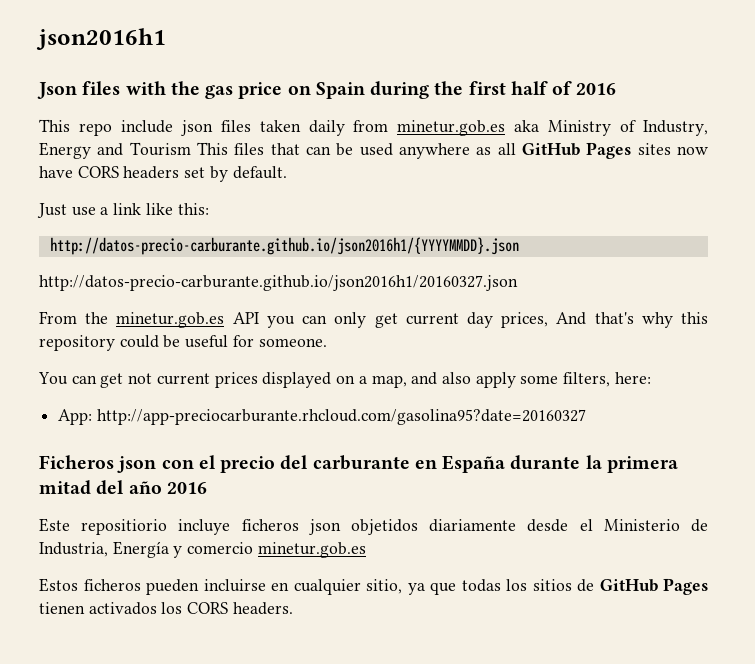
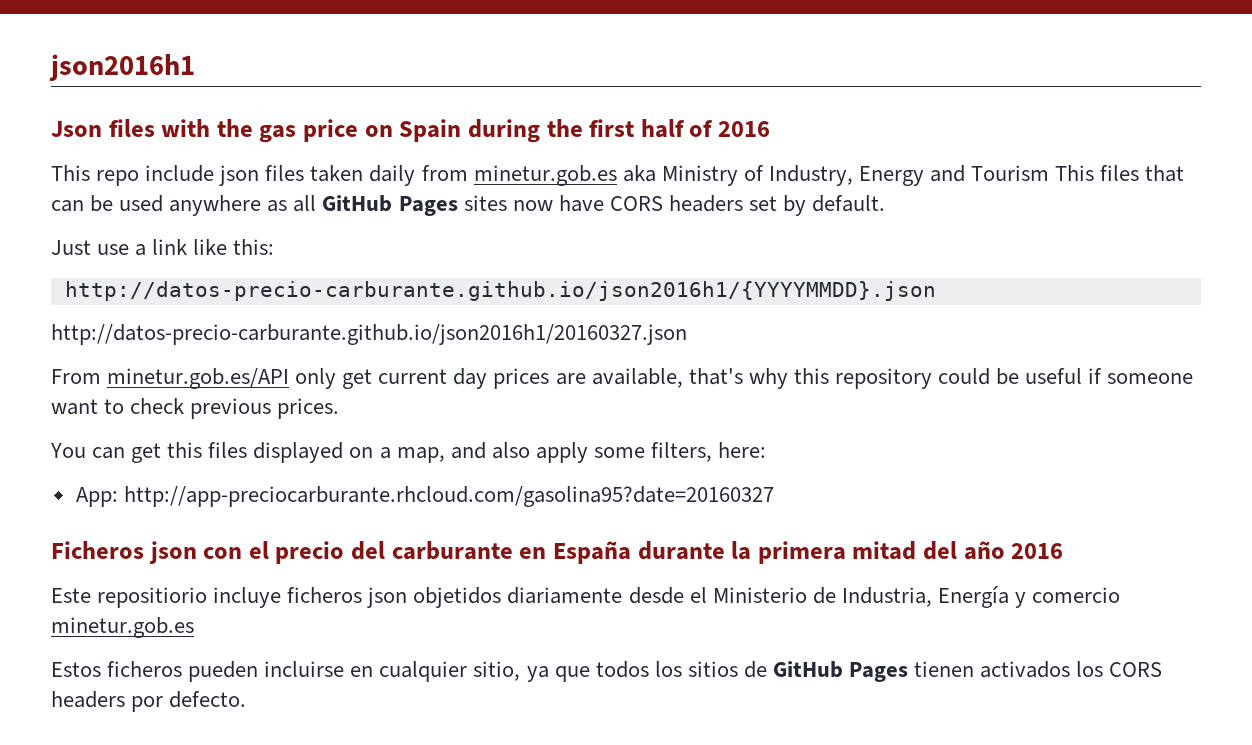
[85,312,328,328] the minetur.gob.es API you can -> [107,368,290,389] minetur.gob.es/API
[501,312,587,328] prices, And -> [493,368,683,389] prices are available,
[232,335,327,347] for someone. -> [1088,368,1194,384] [51,398,340,419] if someone want to check previous prices.
[128,372,258,388] not current prices -> [167,442,248,458] this files
[461,579,501,592] todas -> [595,661,649,678] todos
[232,602,293,615] headers. -> [51,691,247,712] headers por defecto.

